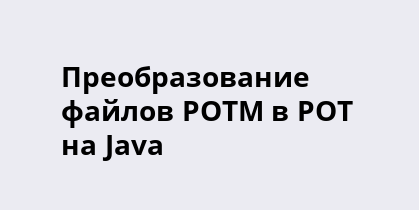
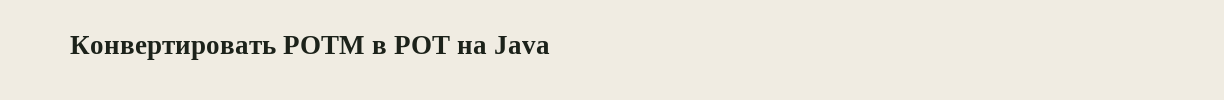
[61,66,310,94] [61,99,174,128] Преобразование файлов -> [70,36,276,60] Конвертировать

